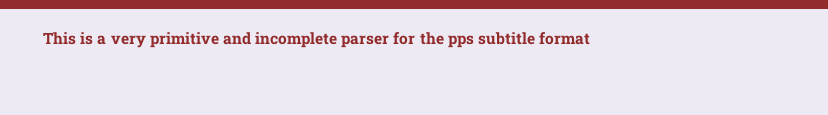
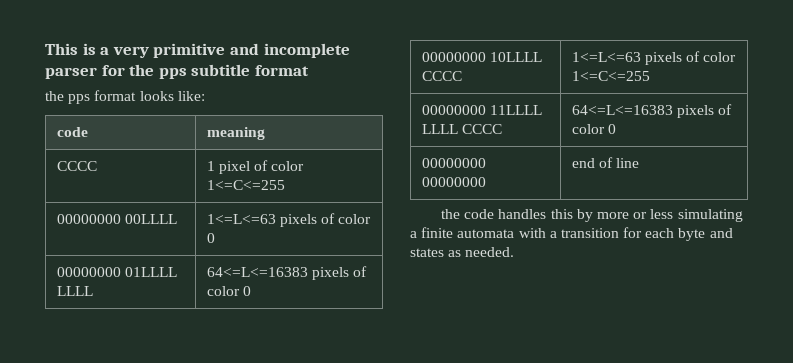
(591, 38) none -> [45,90,205,104] [56,127,88,137] [206,127,265,140] [56,161,97,171] [206,160,305,174] [206,180,285,190] [56,214,177,224] [206,213,372,227] [206,233,215,243] [56,267,177,277] [56,286,93,296] [206,266,367,280] [206,286,251,296] [421,52,542,62] [421,71,462,81] [571,51,737,65] [571,71,650,81] [421,105,542,115] [421,124,502,134] [571,104,732,118] [571,124,616,134] [421,158,486,168] [421,177,486,187] [571,157,639,168] [441,209,743,222] [410,227,733,241] [410,247,515,257] // the pps format looks like: // code | meaning // CCCC | 1 pixel of color 1<=C<=255 // 00000000 00LLLL | 1<=L<=63 pixels of color 0 // 00000000 01LLLL LLLL | 64<=L<=16383 pixels of color 0 // 00000000 10LLLL CCCC | 1<=L<=63 pixels of color 1<=C<=255 // 00000000 11LLLL LLLL CCCC | 64<=L<=16383 pixels of color 0 // 00000000 00000000 | end of line // the code handles this by more or less simulating a finite automata with a transition for each byte and states as needed.

